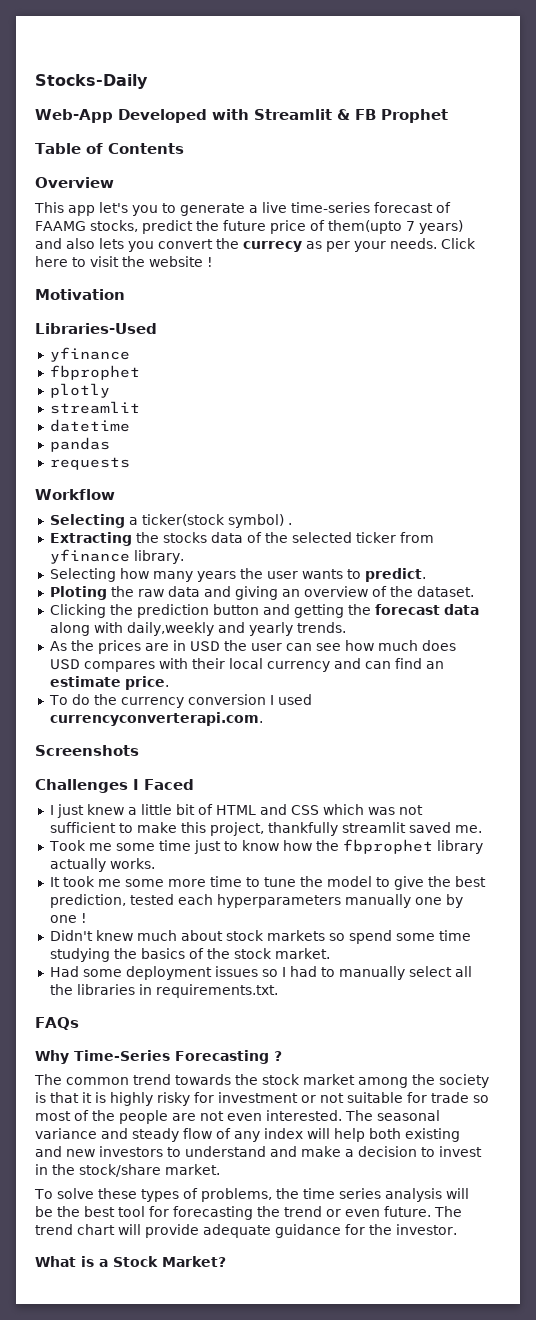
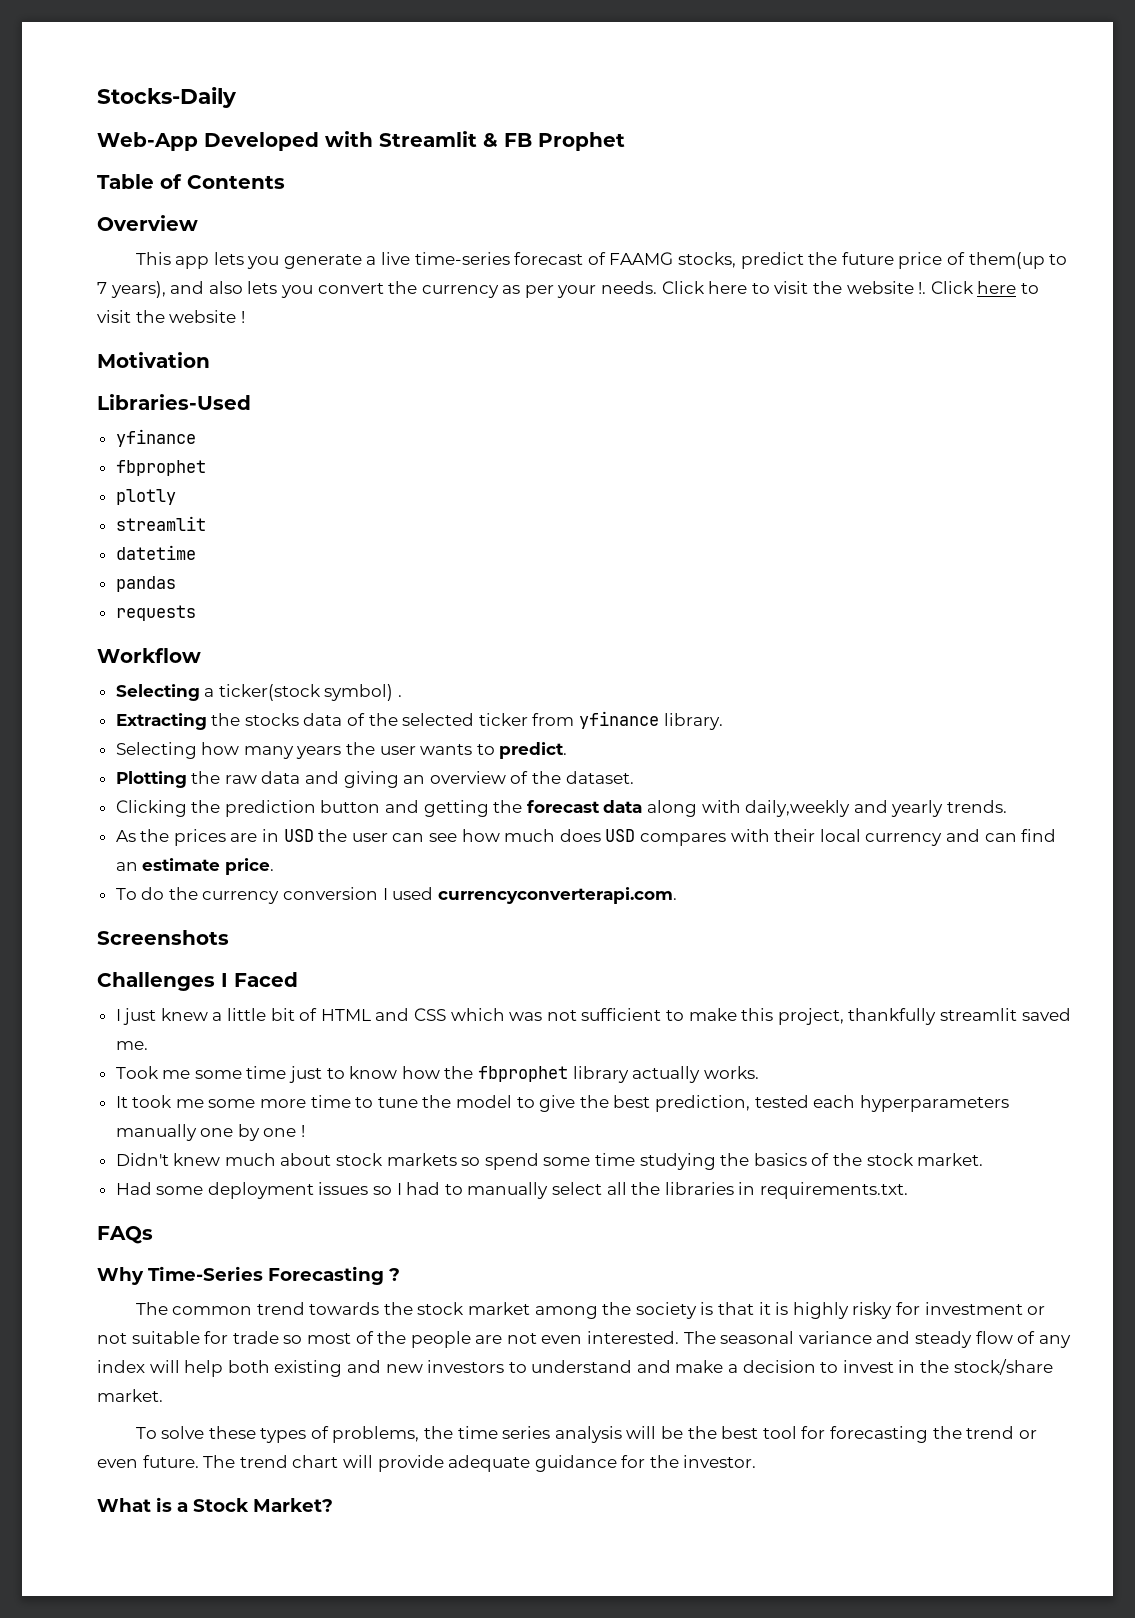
[99,202,176,216] let's you to -> [213,252,280,269] lets you
[327,220,463,234] them(upto 7 years) -> [968,252,1068,269] [97,281,166,298] them(up to 7 years),
[243,241,302,252] currecy -> [421,285,499,298] currency
(203, 261) none -> [918,281,1039,294] [97,310,237,323] !. Click here to visit the website
[49,586,107,600] Ploting -> [115,771,187,788] Plotting

